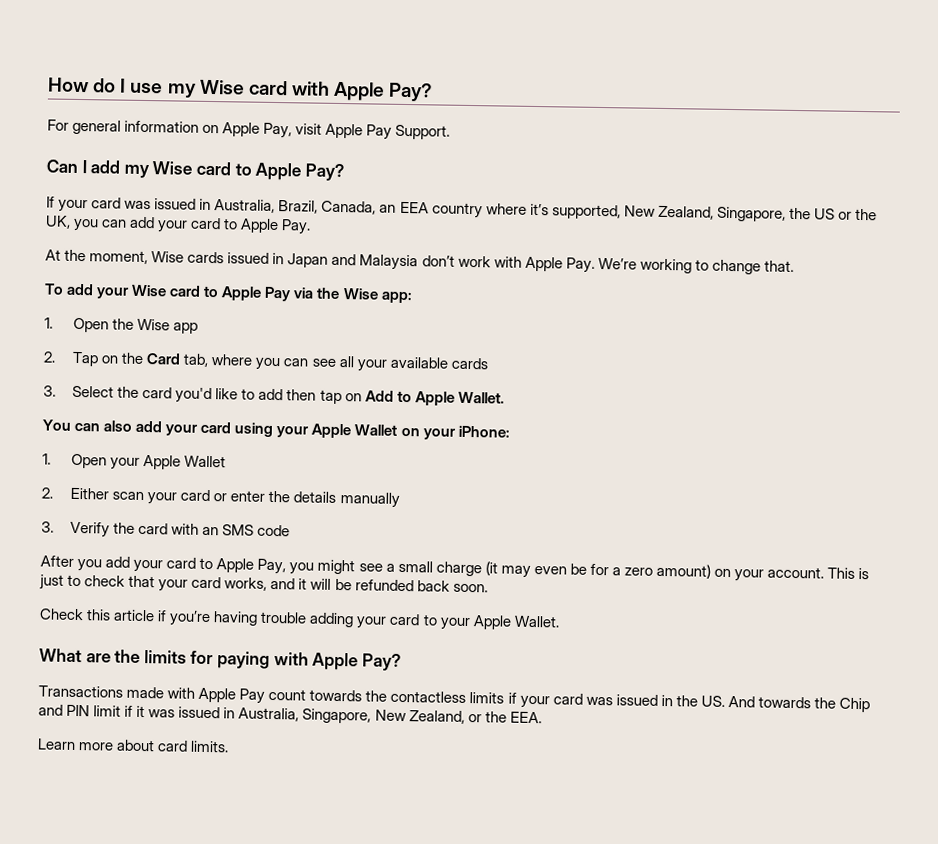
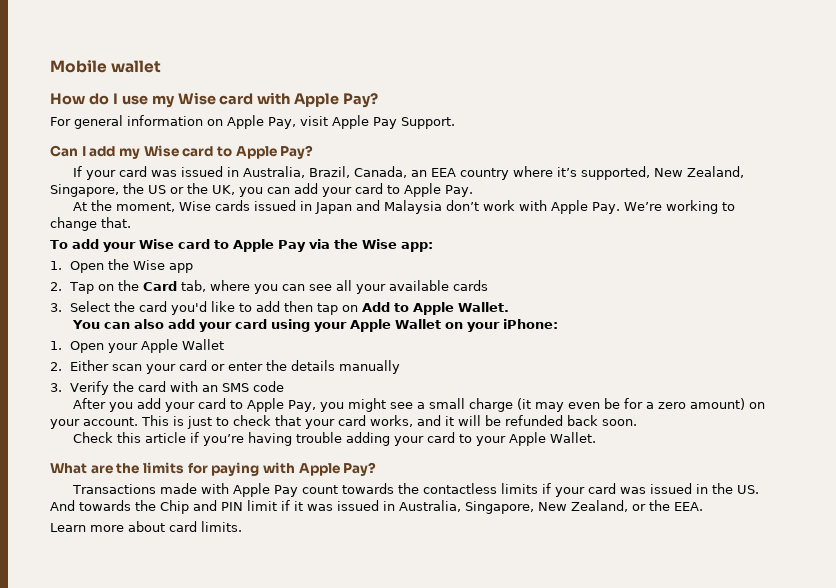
(48, 85) none -> [50,60,162,73] Mobile wallet //

